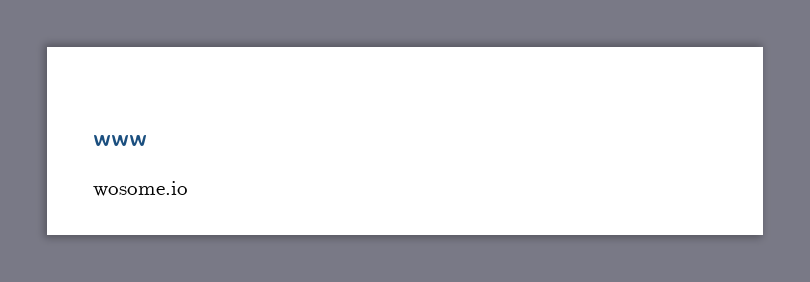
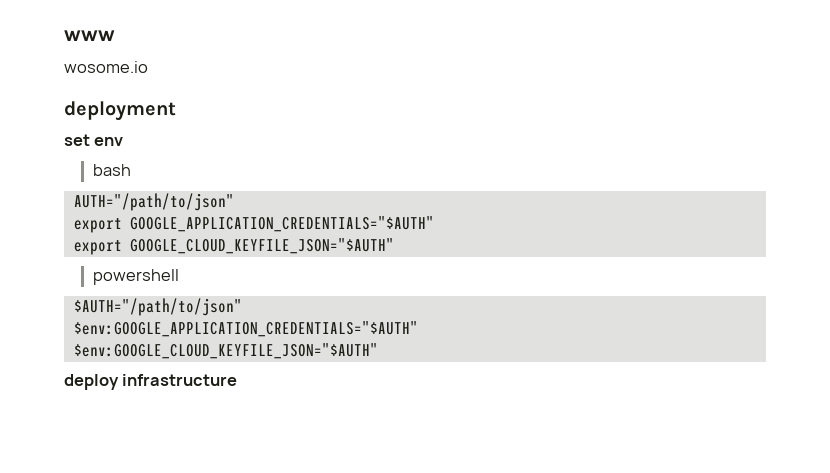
(188, 189) none -> [64,101,176,121] [64,134,124,146] [92,164,131,176] [73,193,234,211] [73,216,434,233] [73,238,394,255] [92,269,179,285] [73,298,242,316] [73,321,418,337] [73,343,378,359] [64,374,238,390] // deployment // set env // bash // AUTH="/path/to/json" // export GOOGLE_APPLICATION_CREDENTIALS="$AUTH" // export GOOGLE_CLOUD_KEYFILE_JSON="$AUTH" // powershell // $AUTH="/path/to/json" // $env:GOOGLE_APPLICATION_CREDENTIALS="$AUTH" // $env:GOOGLE_CLOUD_KEYFILE_JSON="$AUTH" // deploy infrastructure

